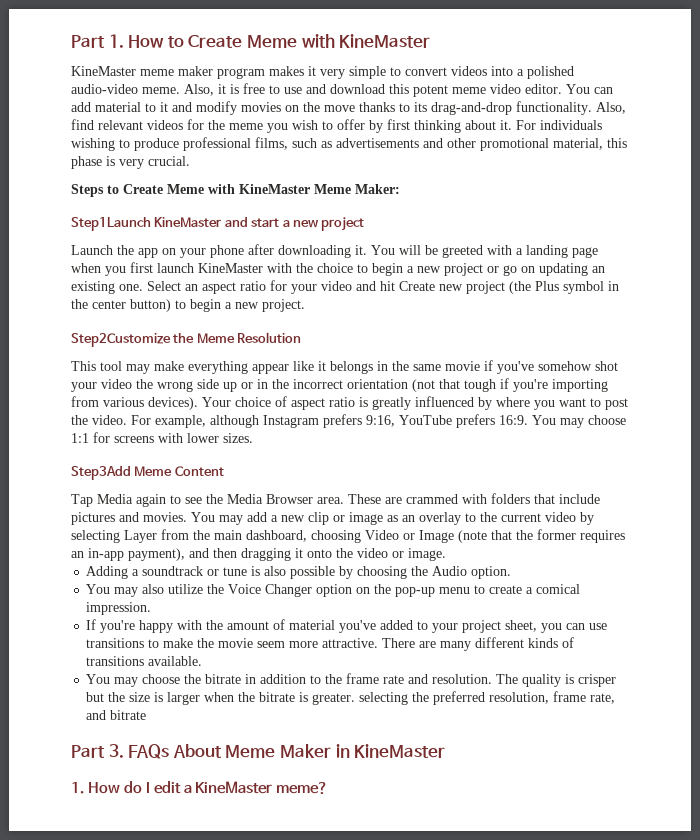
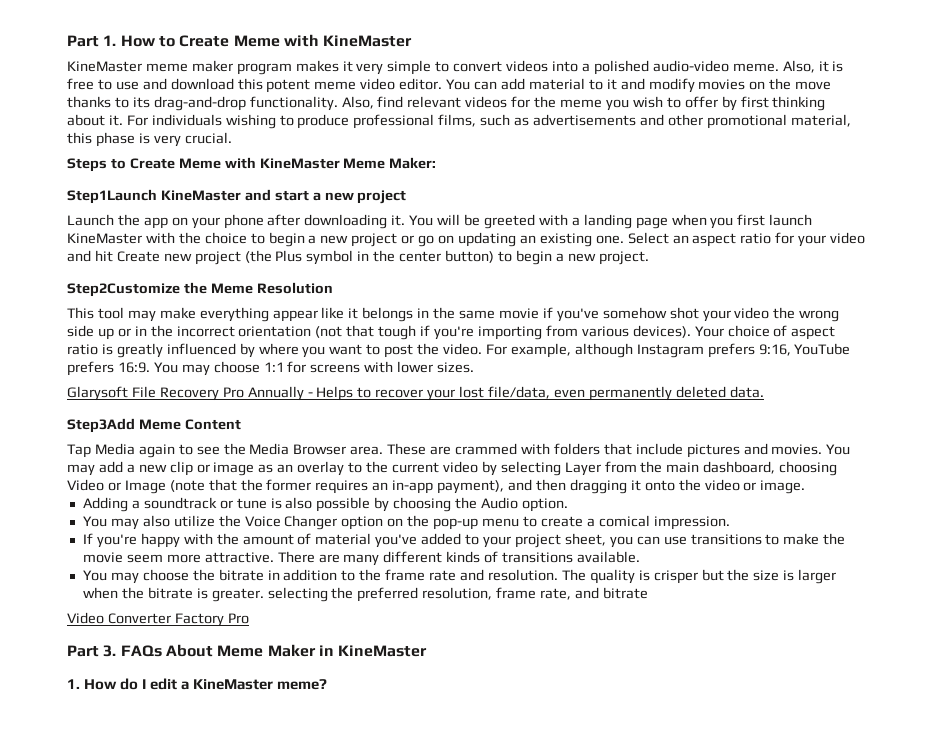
(253, 438) none -> [67,386,764,401] // Glarysoft File Recovery Pro Annually - Helps to recover your lost file/data, even permanently deleted data.
(147, 715) none -> [67,612,249,627] // Video Converter Factory Pro

